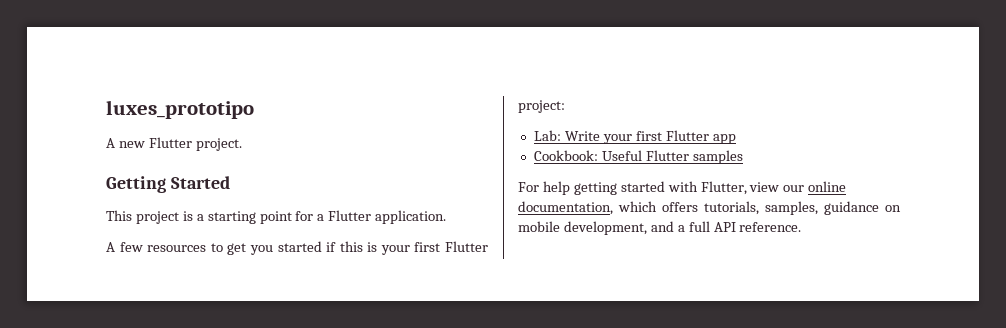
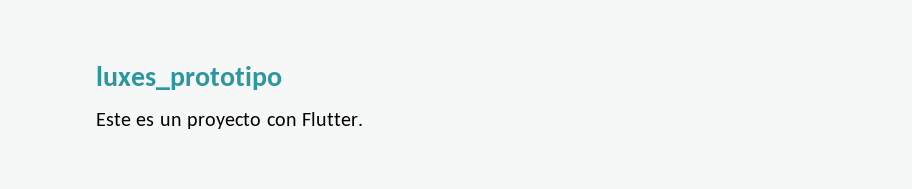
[106,137,242,151] [106,176,230,193] [106,210,447,224] [106,241,488,255] [518,100,565,113] [533,130,736,144] [533,150,743,164] [518,181,847,195] [518,201,901,215] [518,221,802,235] A new Flutter project. // Getting Started // This project is a starting point for a Flutter application. // A few resources to get you started if this is your first Flutter project: // Lab: Write your first Flutter app // Cookbook: Useful Flutter samples // For help getting started with Flutter, view our online documentation, which offers tutorials, samples, guidance on mobile development, and a full API reference. -> [96,112,363,129] Este es un proyecto con Flutter.

